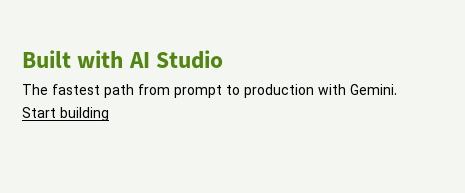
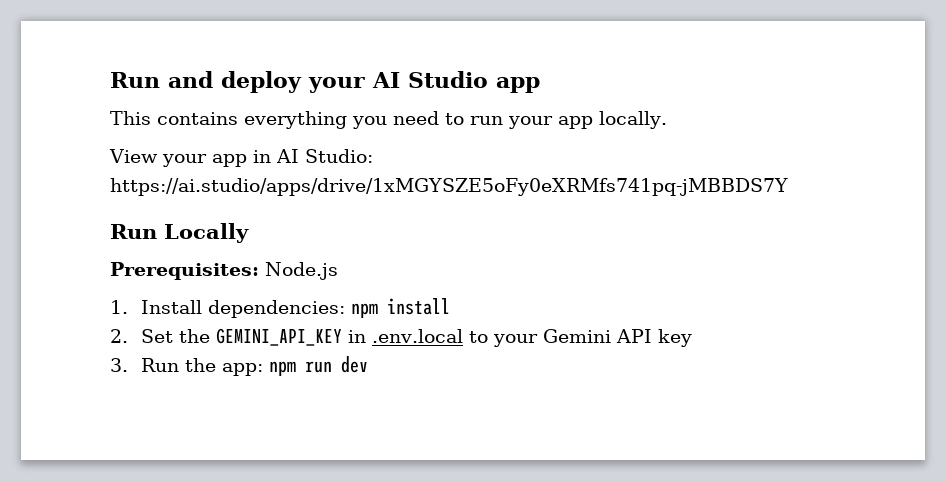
[22,50,224,69] [22,84,397,98] [22,107,109,121] Built with AI Studio // The fastest path from prompt to production with Gemini. // Start building -> [110,71,540,93] [110,111,667,129] [109,149,373,167] [110,178,788,196] [110,223,249,243] [110,262,338,280] [110,298,451,318] [110,328,693,347] [110,356,369,376] Run and deploy your AI Studio app // This contains everything you need to run your app locally. // View your app in AI Studio: https://ai.studio/apps/drive/1xMGYSZE5oFy0eXRMfs741pq-jMBBDS7Y // Run Locally // Prerequisites: Node.js // 1. Install dependencies: npm install // 2. Set the GEMINI_API_KEY in .env.local to your Gemini API key // 3. Run the app: npm run dev

